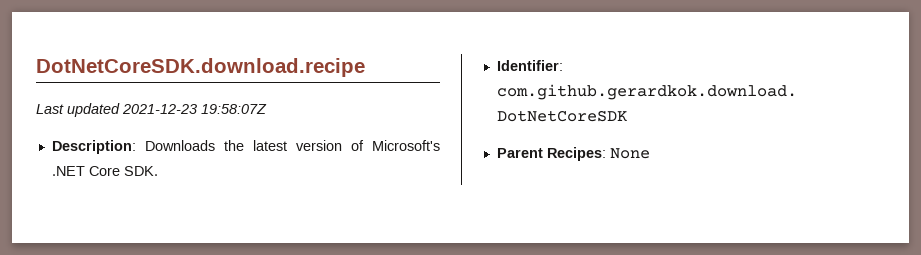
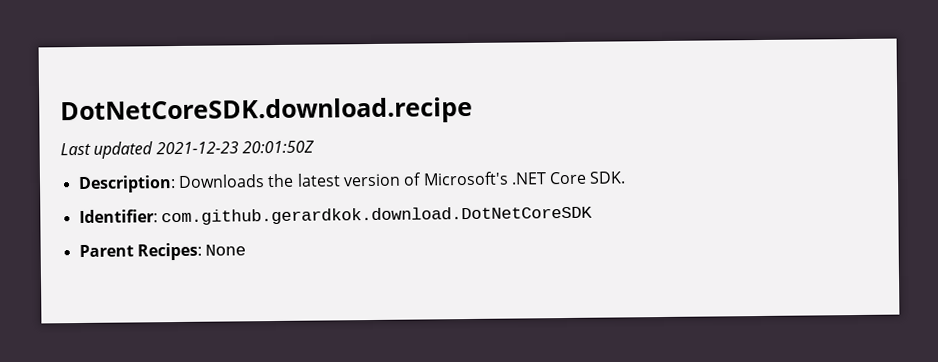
[201,104,267,114] 19:58:07Z -> [241,140,315,154] 20:01:50Z

